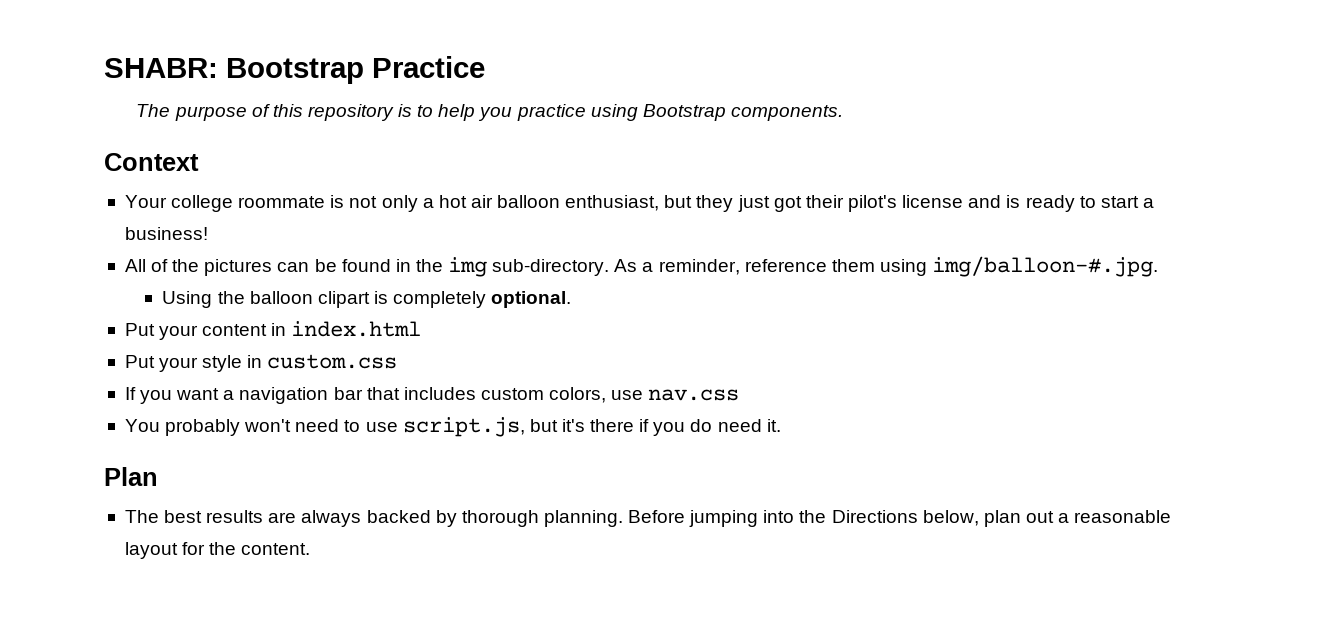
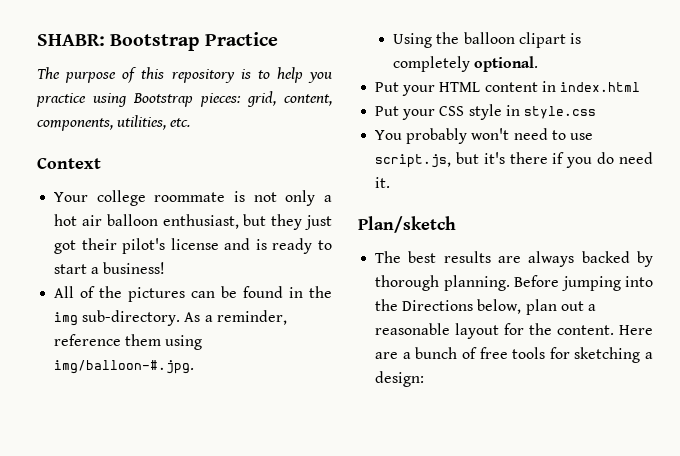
[730,105,843,121] components. -> [200,91,332,107] [37,115,191,131] pieces: grid, content, components, utilities, etc.
(199, 332) none -> [439,82,481,92] HTML
(199, 364) none -> [439,106,465,116] CSS
[267,354,398,369] [124,387,740,404] custom.css // If you want a navigation bar that includes custom colors, use nav.css -> [523,106,596,119] style.css
[104,467,158,486] Plan -> [358,216,456,233] Plan/sketch
(311, 549) none -> [619,325,653,335] [375,347,653,363] [375,371,425,387] Here are a bunch of free tools for sketching a design:

